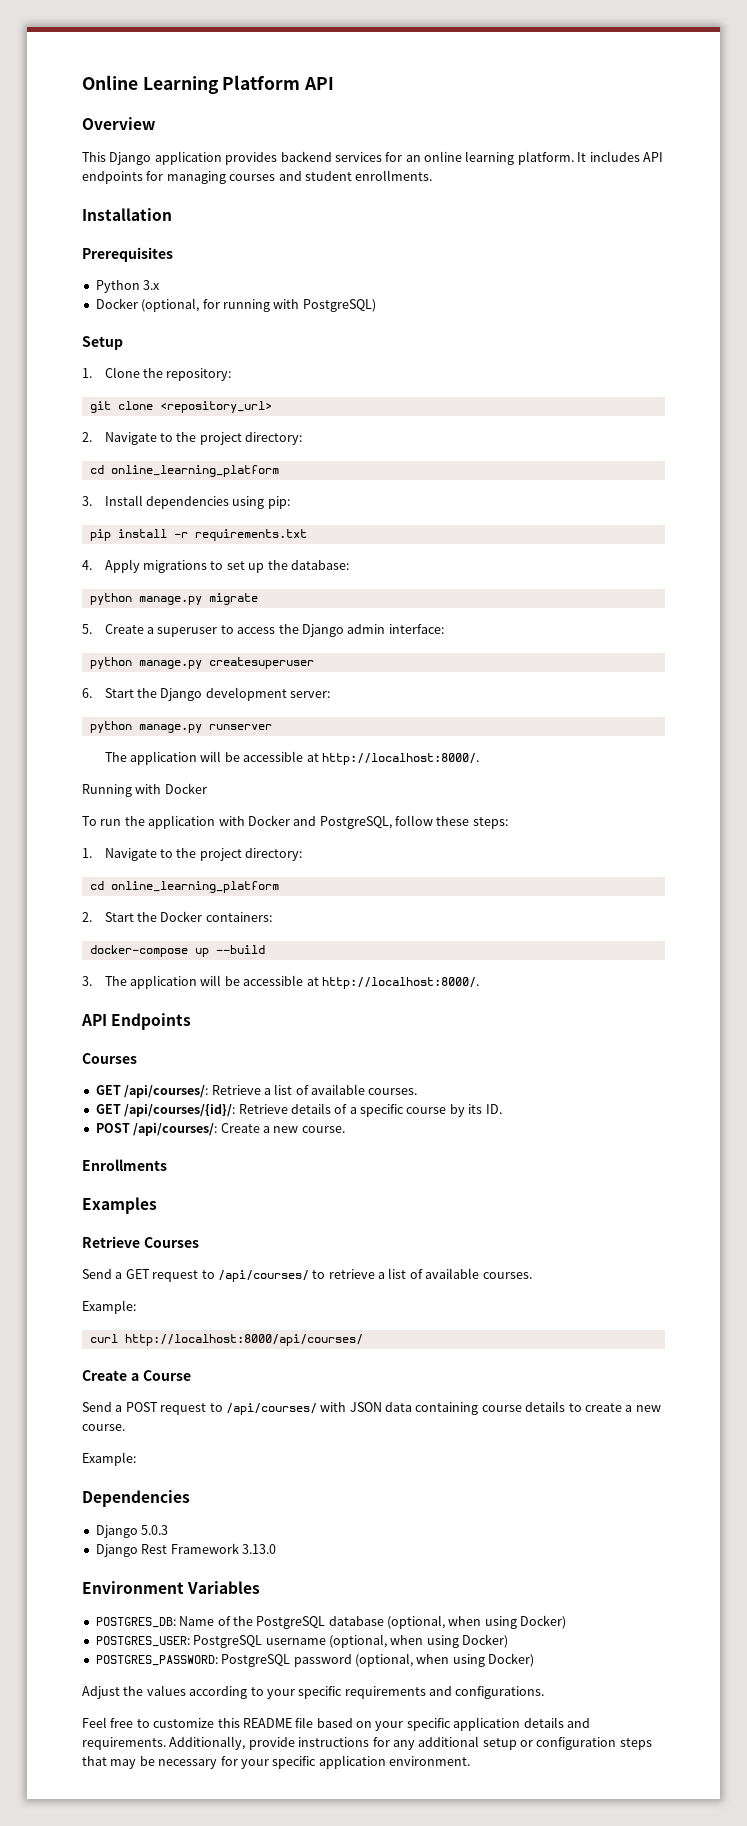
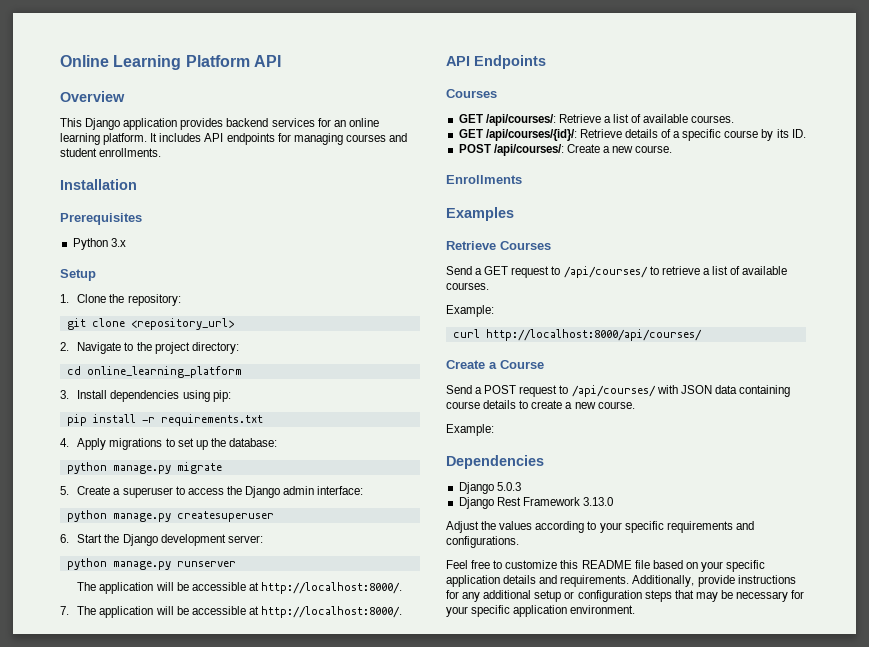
[95,298,376,312] // Docker (optional, for running with PostgreSQL) -> (126, 242) none
[82,783,207,797] [82,815,508,829] [82,848,303,861] [89,881,279,893] [82,911,272,922] [89,945,265,957] [82,976,92,986] Running with Docker // To run the application with Docker and PostgreSQL, follow these steps: // 1. Navigate to the project directory: // cd online_learning_platform // 2. Start the Docker containers: // docker-compose up --build // 3. -> [60,606,69,615] 7.
[82,1581,261,1594] [95,1615,567,1629] [95,1634,508,1648] [95,1653,534,1667] // Environment Variables // POSTGRES_DB: Name of the PostgreSQL database (optional, when using Docker) // POSTGRES_USER: PostgreSQL username (optional, when using Docker) // POSTGRES_PASSWORD: PostgreSQL password (optional, when using Docker) -> (613, 501) none

